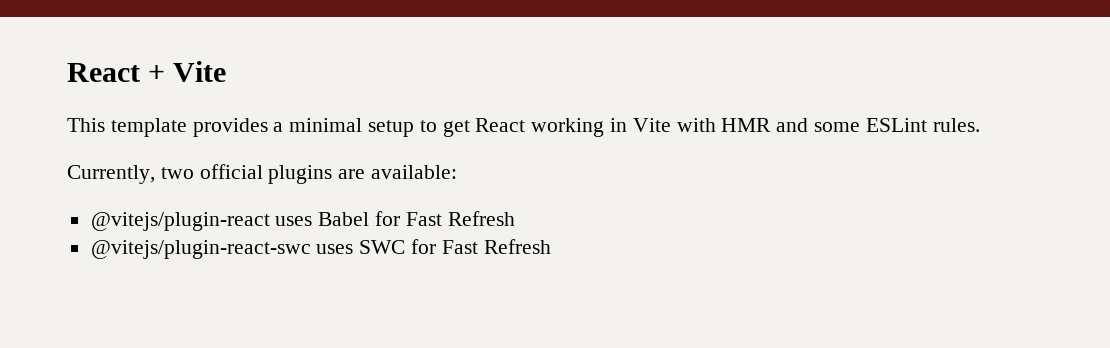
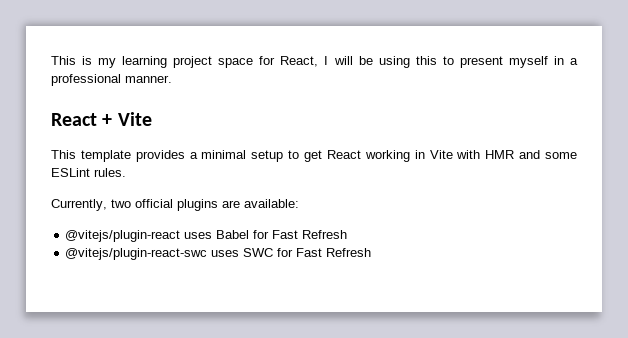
(67, 72) none -> [51,56,578,68] [51,74,172,86] This is my learning project space for React, I will be using this to present myself in a professional manner. //

